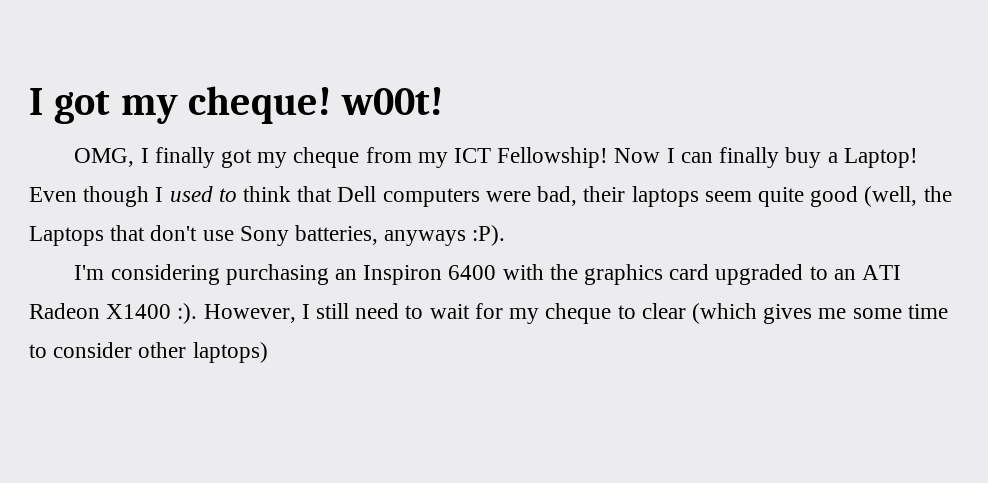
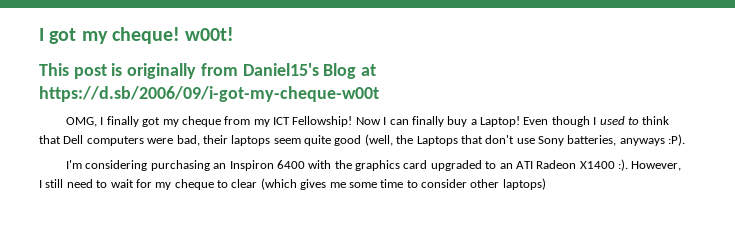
(444, 101) none -> [39,63,377,79] [39,86,379,102] // This post is originally from Daniel15's Blog at https://d.sb/2006/09/i-got-my-cheque-w00t

